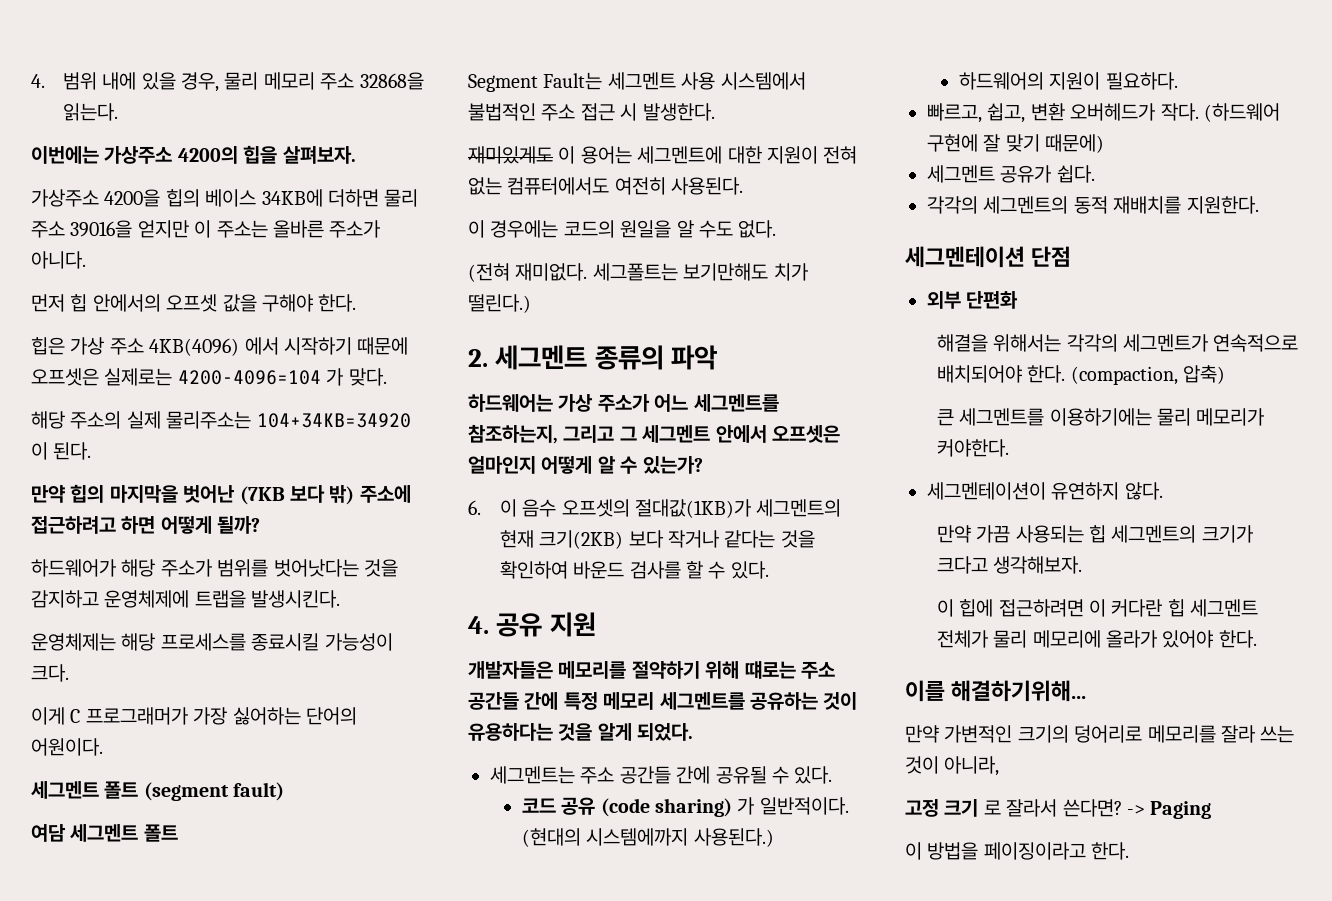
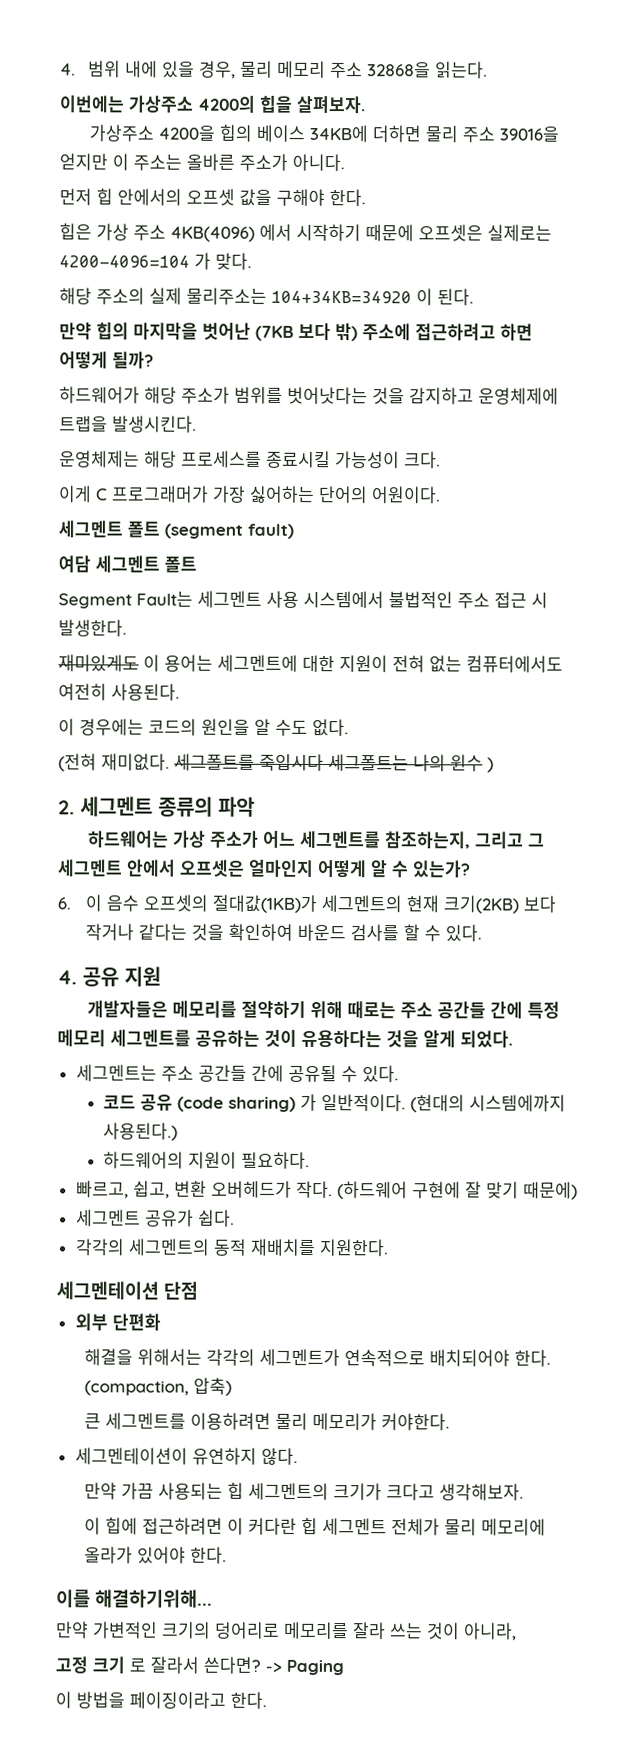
[620,220,672,238] 원일을 -> [201,718,250,736] 원인을
[592,263,808,281] [468,294,531,313] 세그폴트는 보기만해도 치가 떨린다.) -> [174,753,494,773] 세그폴트를 죽입시다 세그폴트는 나의 원수 )
[744,661,796,679] 떄로는 -> [346,1001,396,1019] 때로는
[1049,408,1152,426] 이용하기에는 -> [189,1412,271,1430] 이용하려면

